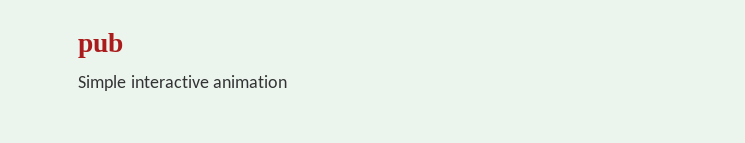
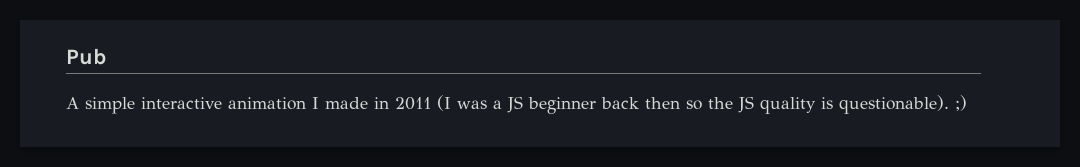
[78,33,123,58] [78,75,288,91] pub // Simple interactive animation -> [66,48,107,65] [66,95,967,114] Pub // A simple interactive animation I made in 2011 (I was a JS beginner back then so the JS quality is questionable). ;)

